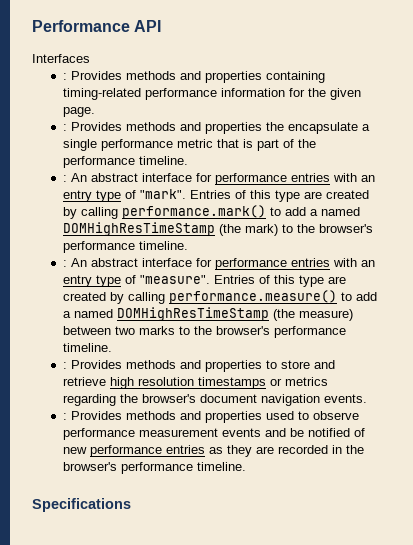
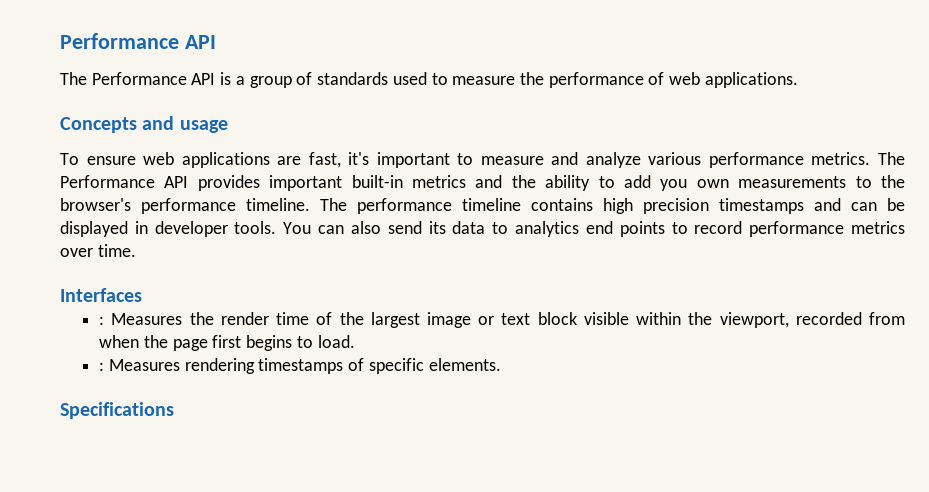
[32,54,90,63] [62,71,325,83] [62,88,361,100] [62,107,95,117] [62,122,370,134] [62,139,316,151] [62,156,188,168] [62,173,375,185] [62,189,369,202] [62,205,360,219] [62,222,373,236] [62,241,188,253] [62,258,375,270] [62,275,346,287] [62,290,377,304] [62,307,353,321] [62,326,346,338] [62,343,112,352] [62,360,335,372] [62,377,328,389] [62,394,367,406] [62,411,359,423] [62,428,365,440] [62,445,364,457] [62,462,246,474] Interfaces // : Provides methods and properties containing timing-related performance information for the given page. // : Provides methods and properties the encapsulate a single performance metric that is part of the performance timeline. // : An abstract interface for performance entries with an entry type of "mark". Entries of this type are created by calling performance.mark() to add a named DOMHighResTimeStamp (the mark) to the browser's performance timeline. // : An abstract interface for performance entries with an entry type of "measure". Entries of this type are created by calling performance.measure() to add a named DOMHighResTimeStamp (the measure) between two marks to the browser's performance timeline. // : Provides methods and properties to store and retrieve high resolution timestamps or metrics regarding the browser's document navigation events. // : Provides methods and properties used to observe performance measurement events and be notified of new performance entries as they are recorded in the browser's performance timeline. -> [60,72,798,88] [60,116,228,133] [60,152,905,168] [60,175,905,191] [60,198,905,214] [60,221,906,237] [60,244,136,257] [60,288,142,302] [99,312,905,328] [99,335,355,351] [99,358,501,374] The Performance API is a group of standards used to measure the performance of web applications. // Concepts and usage // To ensure web applications are fast, it's important to measure and analyze various performance metrics. The Performance API provides important built-in metrics and the ability to add you own measurements to the browser's performance timeline. The performance timeline contains high precision timestamps and can be displayed in developer tools. You can also send its data to analytics end points to record performance metrics over time. // Interfaces // : Measures the render time of the largest image or text block visible within the viewport, recorded from when the page first begins to load. // : Measures rendering timestamps of specific elements.

